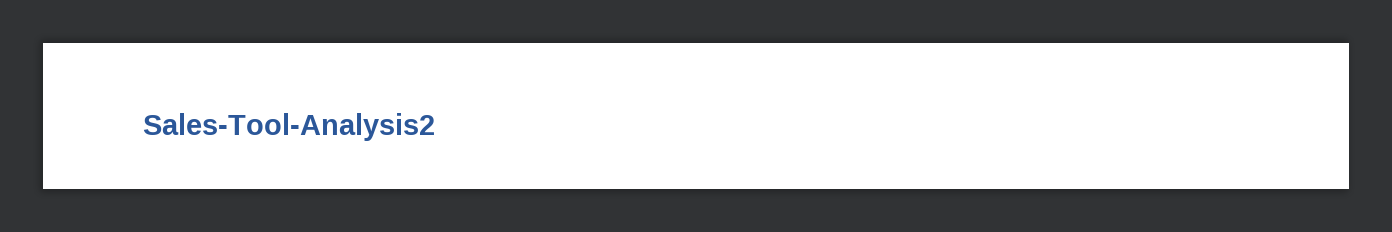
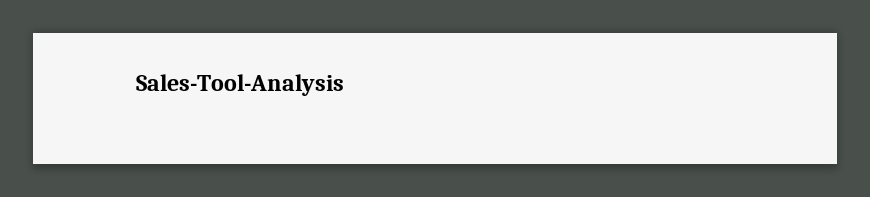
[143,113,435,141] Sales-Tool-Analysis2 -> [136,74,344,96] Sales-Tool-Analysis

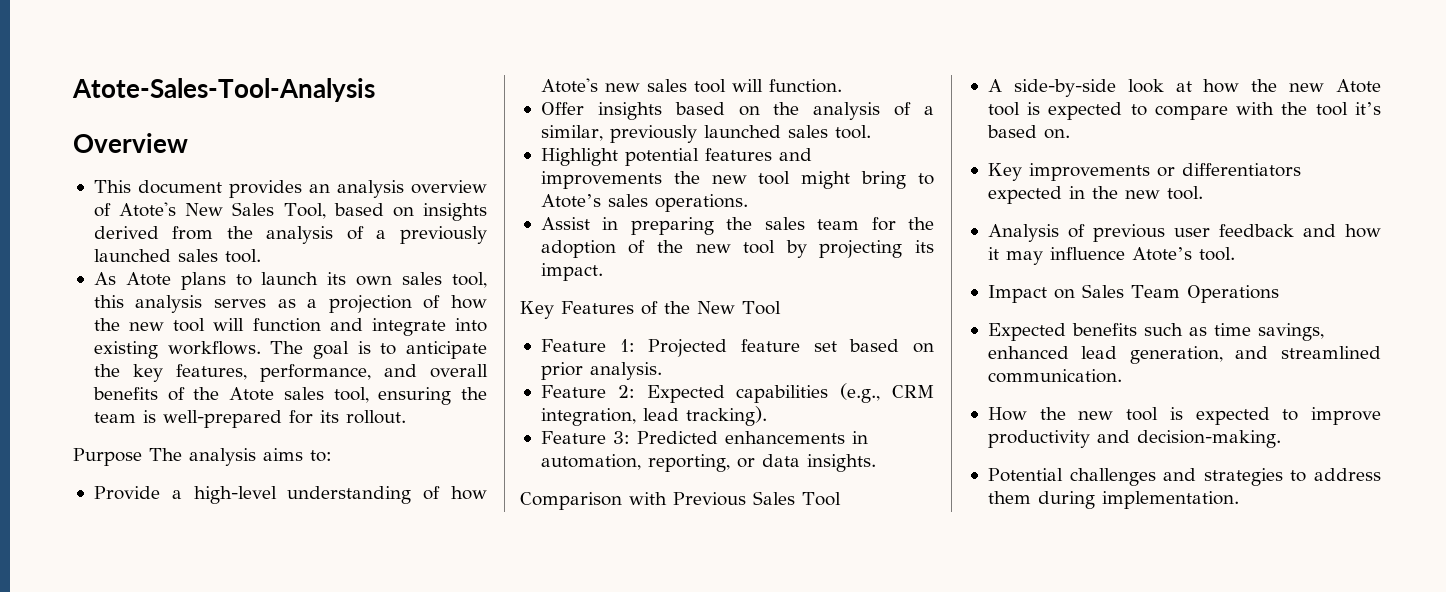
[136,74,344,96] Sales-Tool-Analysis -> [72,78,375,102] [73,133,188,153] [93,180,487,198] [93,202,488,221] [93,226,487,244] [93,249,261,263] [93,272,487,290] [93,295,487,313] [93,318,487,336] [93,341,488,359] [93,364,488,382] [92,387,488,405] [93,410,406,428] [73,448,332,466] [93,486,487,504] [540,78,842,93] [540,102,934,120] [540,125,871,143] [540,148,812,166] [540,171,934,189] [540,194,748,212] [540,217,934,235] [540,240,934,258] [540,263,603,281] [520,301,781,319] [540,339,934,357] [540,362,662,380] [540,383,934,403] [540,406,767,426] [540,431,868,444] [540,454,876,472] [520,491,841,510] [987,79,1381,97] [987,102,1381,120] [986,125,1070,139] [987,163,1301,181] [987,186,1203,204] [987,224,1381,242] [987,247,1235,265] [987,284,1279,303] [987,323,1324,341] [987,346,1381,364] [987,369,1122,383] [987,407,1381,425] [987,430,1281,448] [987,468,1381,486] [987,491,1239,509] Atote-Sales-Tool-Analysis // Overview // This document provides an analysis overview of Atote's New Sales Tool, based on insights derived from the analysis of a previously launched sales tool. // As Atote plans to launch its own sales tool, this analysis serves as a projection of how the new tool will function and integrate into existing workflows. The goal is to anticipate the key features, performance, and overall benefits of the Atote sales tool, ensuring the team is well-prepared for its rollout. // Purpose The analysis aims to: // Provide a high-level understanding of how Atote's new sales tool will function. // Offer insights based on the analysis of a similar, previously launched sales tool. // Highlight potential features and improvements the new tool might bring to Atote’s sales operations. // Assist in preparing the sales team for the adoption of the new tool by projecting its impact. // Key Features of the New Tool // Feature 1: Projected feature set based on prior analysis. // Feature 2: Expected capabilities (e.g., CRM integration, lead tracking). // Feature 3: Predicted enhancements in automation, reporting, or data insights. // Comparison with Previous Sales Tool // A side-by-side look at how the new Atote tool is expected to compare with the tool it’s based on. // Key improvements or differentiators expected in the new tool. // Analysis of previous user feedback and how it may influence Atote’s tool. // Impact on Sales Team Operations // Expected benefits such as time savings, enhanced lead generation, and streamlined communication. // How the new tool is expected to improve productivity and decision-making. // Potential challenges and strategies to address them during implementation.

